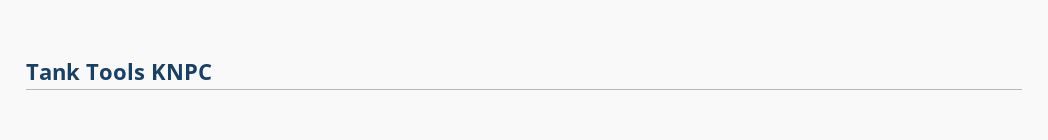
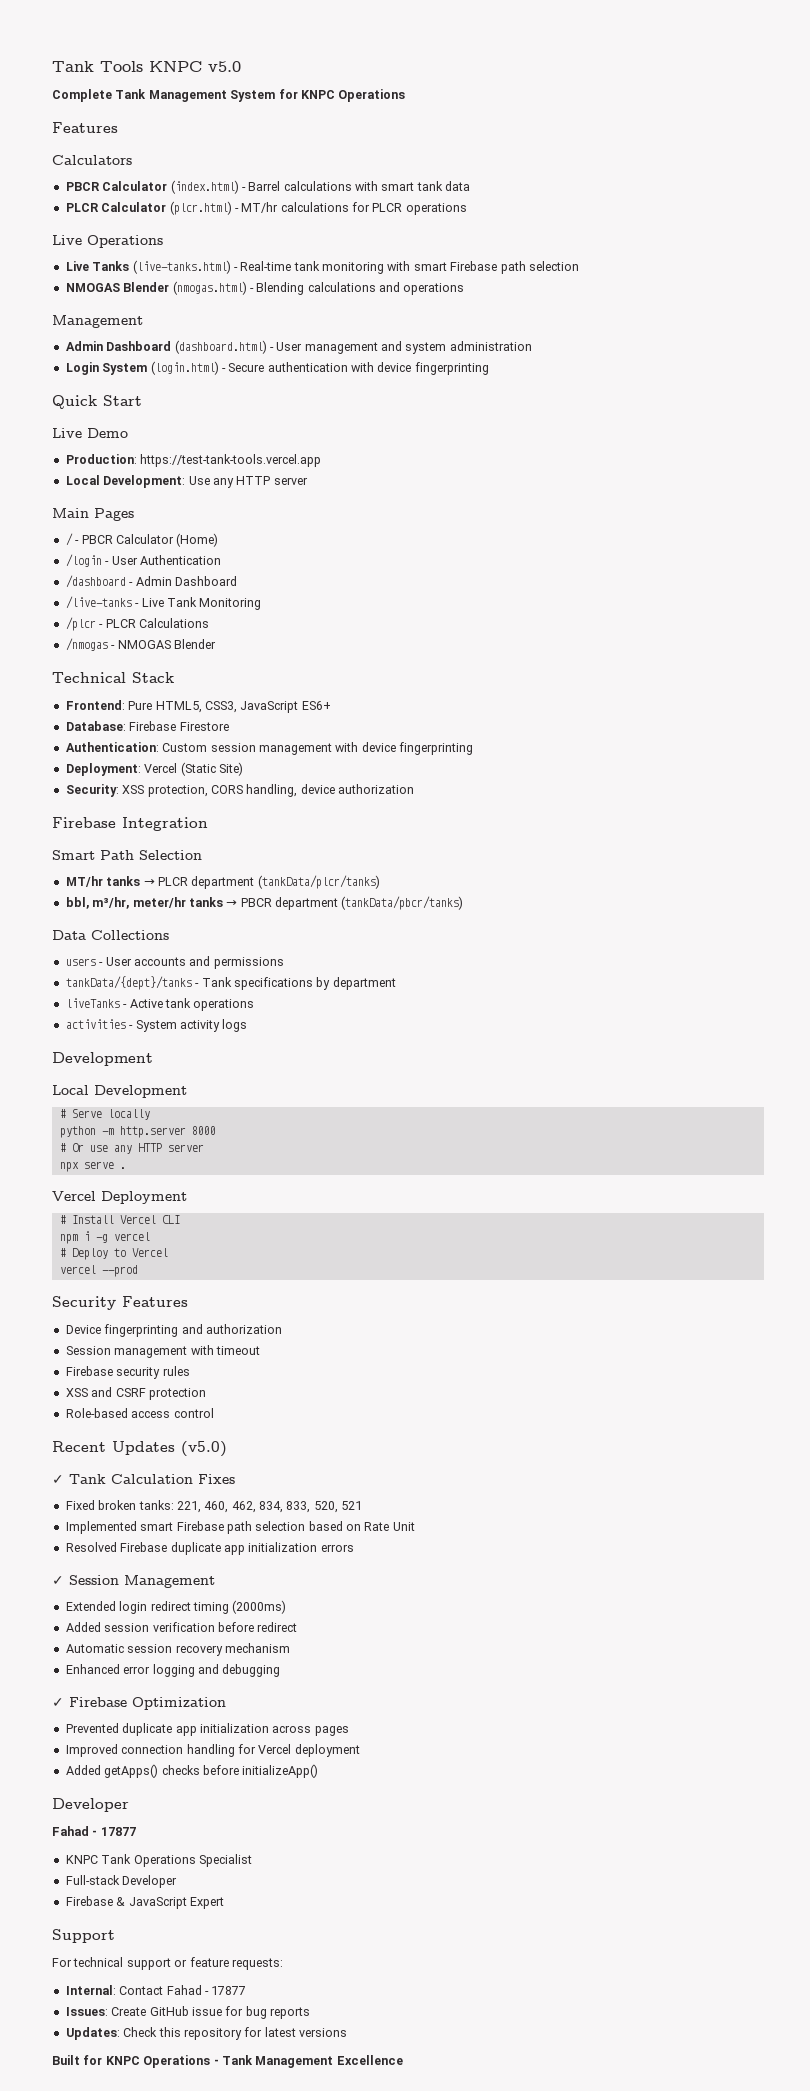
(212, 72) none -> [208,61,241,72] [52,89,406,102] [52,122,118,133] [52,155,132,165] [65,180,471,194] [65,201,467,215] [52,235,163,248] [65,260,579,274] [65,281,465,295] [52,315,143,328] [65,340,532,354] [65,361,489,375] [52,395,142,409] [52,428,128,438] [65,454,322,467] [65,475,308,488] [52,508,134,521] [65,533,219,547] [65,554,221,567] [65,575,237,588] [65,596,262,610] [65,617,209,631] [65,638,216,651] [52,672,174,683] [65,700,331,713] [65,721,229,731] [65,742,473,755] [65,762,243,776] [65,784,414,797] [52,817,208,831] [52,850,202,860] [65,875,380,889] [65,896,464,910] [52,930,169,940] [65,956,284,969] [65,976,396,990] [65,998,255,1011] [65,1019,248,1032] [52,1052,153,1066] [52,1085,187,1098] [59,1109,150,1120] [59,1126,216,1138] [59,1143,204,1154] [59,1161,126,1172] [52,1191,187,1204] [59,1215,180,1224] [59,1231,150,1244] [59,1248,168,1260] [59,1265,138,1277] [52,1296,188,1310] [65,1324,282,1337] [65,1345,260,1358] [65,1366,190,1379] [65,1387,206,1400] [65,1408,214,1418] [52,1441,227,1457] [52,1474,235,1484] [65,1500,363,1513] [65,1521,415,1534] [65,1542,354,1555] [52,1575,215,1588] [65,1600,287,1614] [65,1622,298,1632] [65,1643,290,1656] [65,1664,281,1677] [52,1697,226,1710] [65,1723,349,1736] [65,1744,360,1757] [65,1764,319,1778] [52,1798,129,1812] [52,1826,136,1836] [65,1854,252,1867] [65,1875,178,1888] [65,1896,224,1909] [52,1929,115,1943] [52,1957,283,1970] [65,1985,247,1995] [65,2006,310,2019] [65,2027,347,2040] [52,2055,403,2068] v5.0 // Complete Tank Management System for KNPC Operations // Features // Calculators // PBCR Calculator (index.html) - Barrel calculations with smart tank data // PLCR Calculator (plcr.html) - MT/hr calculations for PLCR operations // Live Operations // Live Tanks (live-tanks.html) - Real-time tank monitoring with smart Firebase path selection // NMOGAS Blender (nmogas.html) - Blending calculations and operations // Management // Admin Dashboard (dashboard.html) - User management and system administration // Login System (login.html) - Secure authentication with device fingerprinting // Quick Start // Live Demo // Production: https://test-tank-tools.vercel.app // Local Development: Use any HTTP server // Main Pages // / - PBCR Calculator (Home) // /login - User Authentication // /dashboard - Admin Dashboard // /live-tanks - Live Tank Monitoring // /plcr - PLCR Calculations // /nmogas - NMOGAS Blender // Technical Stack // Frontend: Pure HTML5, CSS3, JavaScript ES6+ // Database: Firebase Firestore // Authentication: Custom session management with device fingerprinting // Deployment: Vercel (Static Site) // Security: XSS protection, CORS handling, device authorization // Firebase Integration // Smart Path Selection // MT/hr tanks → PLCR department (tankData/plcr/tanks) // bbl, m³/hr, meter/hr tanks → PBCR department (tankData/pbcr/tanks) // Data Collections // users - User accounts and permissions // tankData/{dept}/tanks - Tank specifications by department // liveTanks - Active tank operations // activities - System activity logs // Development // Local Development // # Serve locally // python -m http.server 8000 // # Or use any HTTP server // npx serve . // Vercel Deployment // # Install Vercel CLI // npm i -g vercel // # Deploy to Vercel // vercel --prod // Security Features // Device fingerprinting and authorization // Session management with timeout // Firebase security rules // XSS and CSRF protection // Role-based access control // Recent Updates (v5.0) // ✓ Tank Calculation Fixes // Fixed broken tanks: 221, 460, 462, 834, 833, 520, 521 // Implemented smart Firebase path selection based on Rate Unit // Resolved Firebase duplicate app initialization errors // ✓ Session Management // Extended login redirect timing (2000ms) // Added session verification before redirect // Automatic session recovery mechanism // Enhanced error logging and debugging // ✓ Firebase Optimization // Prevented duplicate app initialization across pages // Improved connection handling for Vercel deployment // Added getApps() checks before initializeApp() // Developer // Fahad - 17877 // KNPC Tank Operations Specialist // Full-stack Developer // Firebase & JavaScript Expert // Support // For technical support or feature requests: // Internal: Contact Fahad - 17877 // Issues: Create GitHub issue for bug reports // Updates: Check this repository for latest versions // Built for KNPC Operations - Tank Management Excellence

